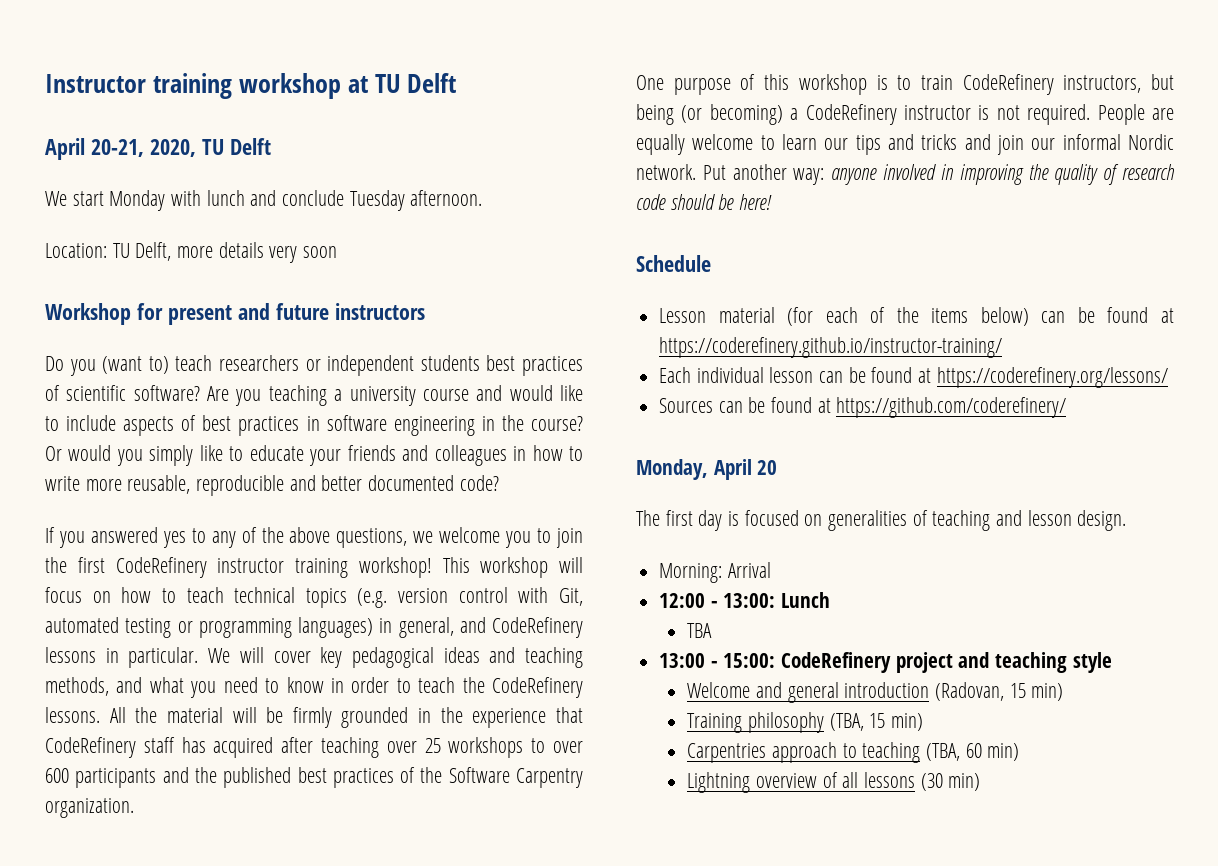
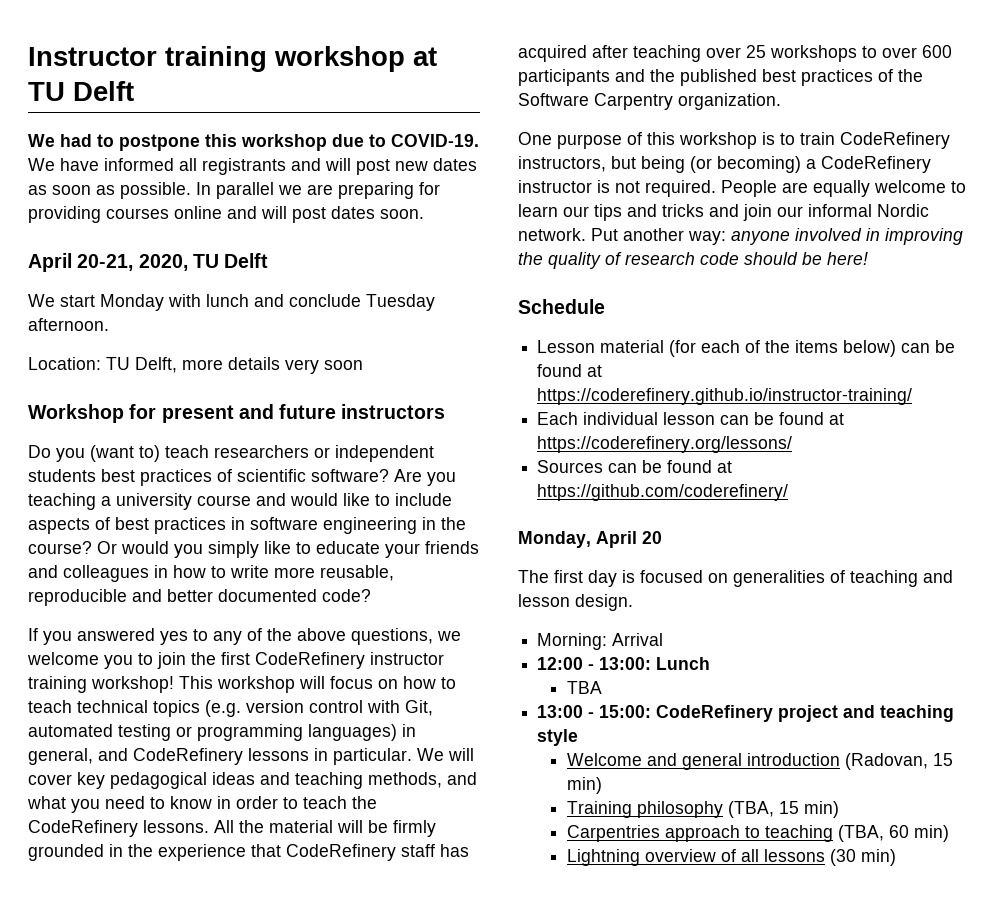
(457, 83) none -> [28,134,479,151] [28,158,477,175] [28,182,440,199] [28,206,424,223] // We had to postpone this workshop due to COVID-19. We have informed all registrants and will post new dates as soon as possible. In parallel we are preparing for providing courses online and will post dates soon.

